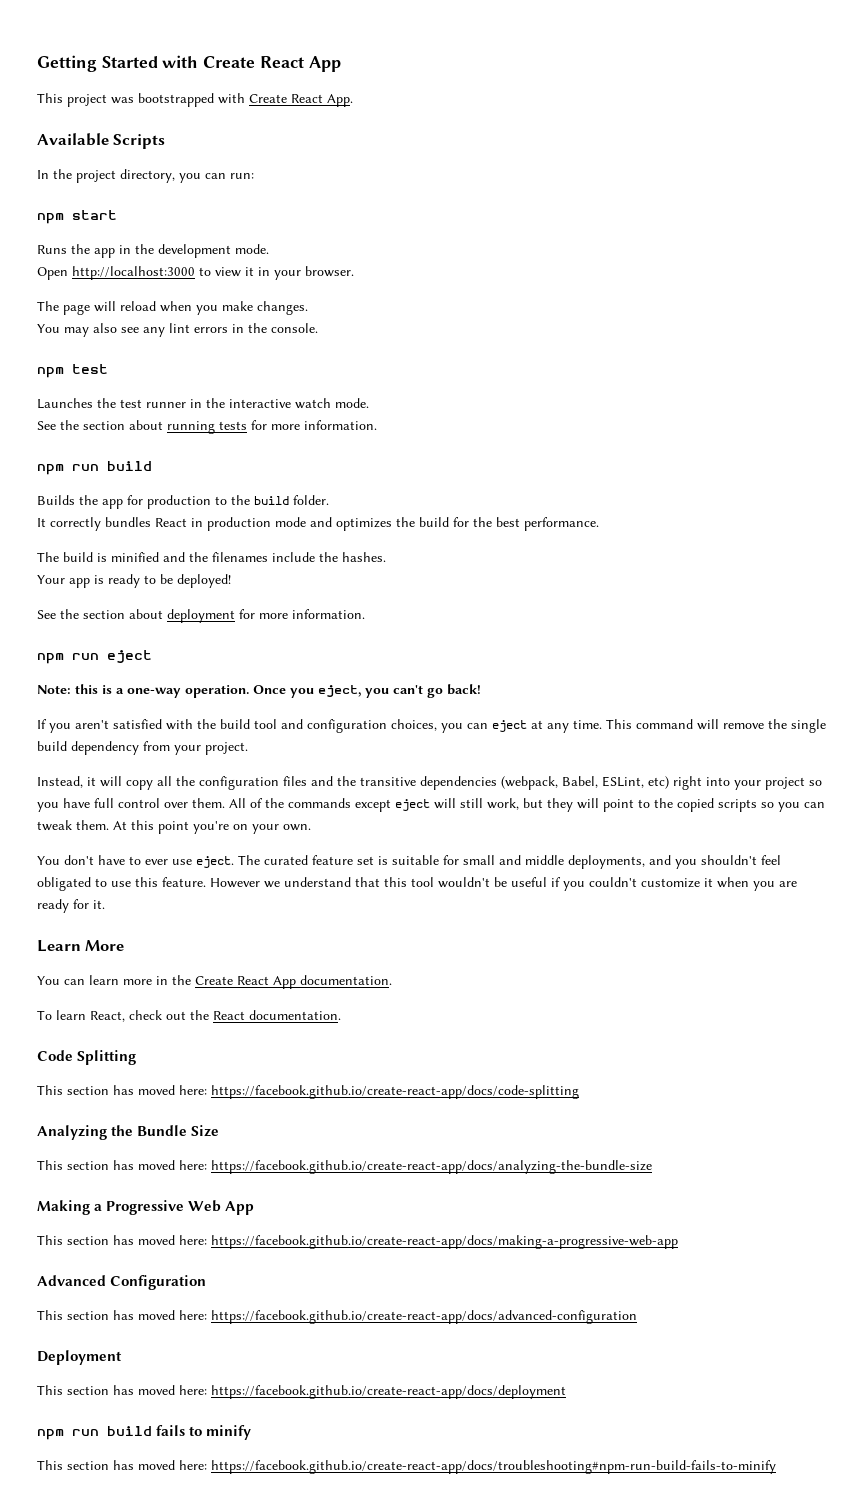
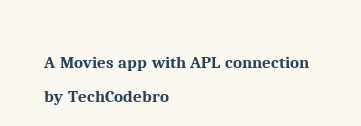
[37,55,341,72] [37,93,353,107] [37,133,166,149] [37,169,254,183] [37,210,117,224] [37,244,269,258] [37,266,354,280] [37,301,308,315] [37,323,318,337] [37,364,108,378] [37,398,369,409] [37,420,377,434] [37,461,152,475] [37,495,329,509] [37,517,599,531] [37,552,386,562] [37,574,231,588] [37,609,365,623] [37,650,152,664] [37,684,481,698] [37,719,826,733] [37,741,248,755] [37,776,822,790] [37,798,825,812] [37,820,311,834] [37,855,781,869] [37,877,797,891] [37,899,105,913] [37,940,125,952] [37,975,392,989] [37,1010,341,1022] [37,1050,137,1065] [37,1085,579,1099] [37,1125,220,1140] [37,1160,652,1174] [37,1200,255,1215] [37,1235,678,1249] [37,1275,207,1290] [37,1310,637,1324] [37,1350,122,1365] [37,1385,566,1399] [37,1425,252,1440] [37,1460,776,1474] Getting Started with Create React App // This project was bootstrapped with Create React App. // Available Scripts // In the project directory, you can run: // npm start // Runs the app in the development mode. // Open http://localhost:3000 to view it in your browser. // The page will reload when you make changes. // You may also see any lint errors in the console. // npm test // Launches the test runner in the interactive watch mode. // See the section about running tests for more information. // npm run build // Builds the app for production to the build folder. // It correctly bundles React in production mode and optimizes the build for the best performance. // The build is minified and the filenames include the hashes. // Your app is ready to be deployed! // See the section about deployment for more information. // npm run eject // Note: this is a one-way operation. Once you eject, you can't go back! // If you aren't satisfied with the build tool and configuration choices, you can eject at any time. This command will remove the single build dependency from your project. // Instead, it will copy all the configuration files and the transitive dependencies (webpack, Babel, ESLint, etc) right into your project so you have full control over them. All of the commands except eject will still work, but they will point to the copied scripts so you can tweak them. At this point you're on your own. // You don't have to ever use eject. The curated feature set is suitable for small and middle deployments, and you shouldn't feel obligated to use this feature. However we understand that this tool wouldn't be useful if you couldn't customize it when you are ready for it. // Learn More // You can learn more in the Create React App documentation. // To learn React, check out the React documentation. // Code Splitting // This section has moved here: https://facebook.github.io/create-react-app/docs/code-splitting // Analyzing the Bundle Size // This section has moved here: https://facebook.github.io/create-react-app/docs/analyzing-the-bundle-size // Making a Progressive Web App // This section has moved here: https://facebook.github.io/create-react-app/docs/making-a-progressive-web-app // Advanced Configuration // This section has moved here: https://facebook.github.io/create-react-app/docs/advanced-configuration // Deployment // This section has moved here: https://facebook.github.io/create-react-app/docs/deployment // npm run build fails to minify // This section has moved here: https://facebook.github.io/create-react-app/docs/troubleshooting#npm-run-build-fails-to-minify -> [43,56,309,71] [44,90,169,105] A Movies app with APL connection // by TechCodebro

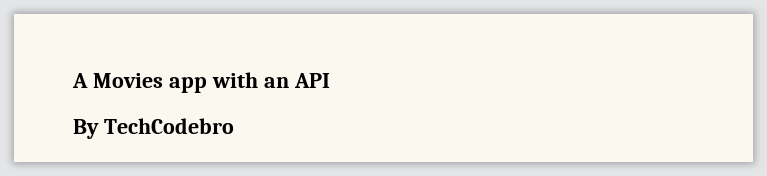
[189,56,309,68] [44,90,63,105] APL connection // by -> [263,73,330,88] [73,119,99,139] an API // By

